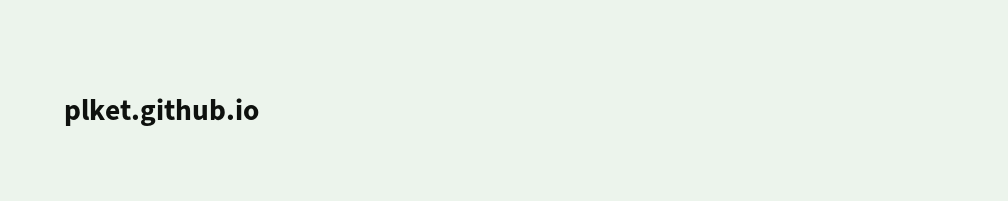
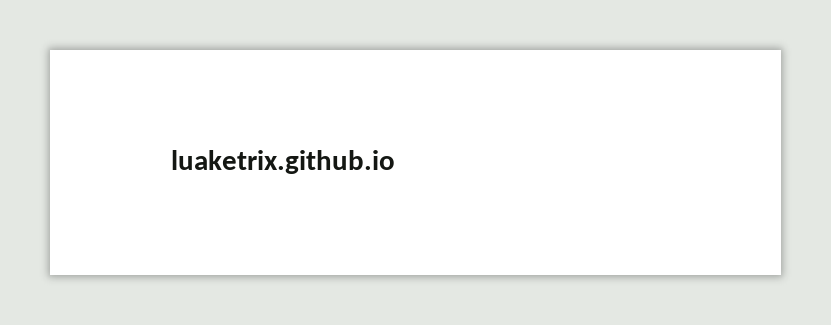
[64,98,259,126] plket.github.io -> [171,150,395,174] luaketrix.github.io

